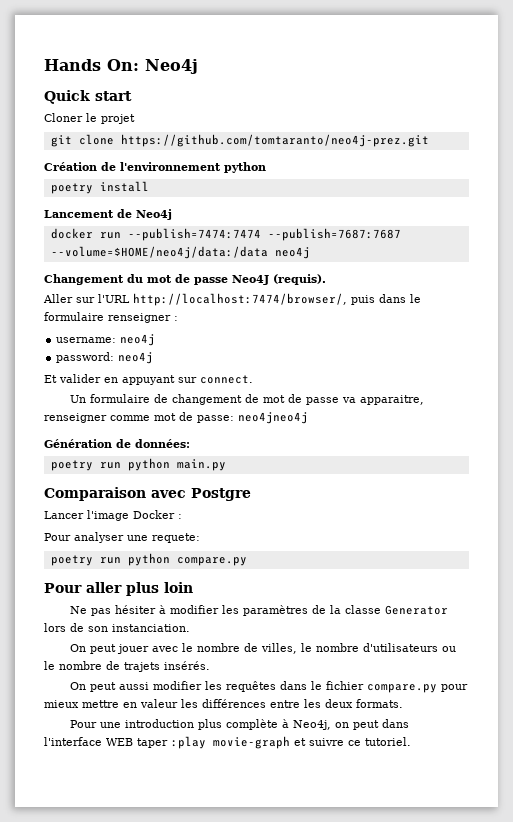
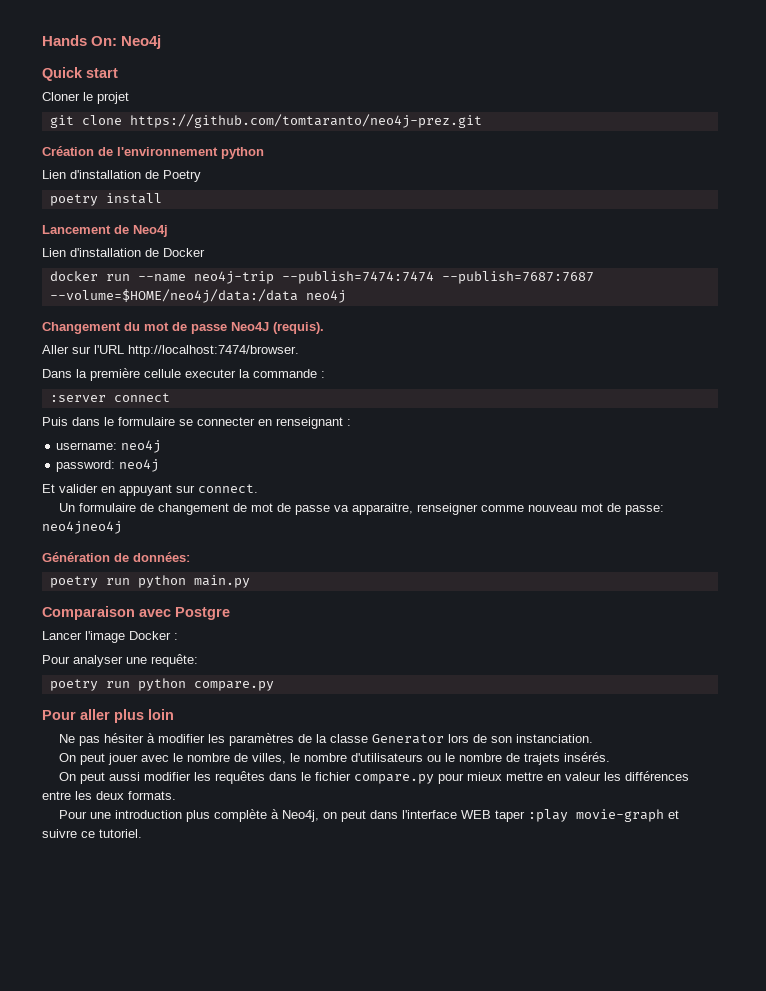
(266, 167) none -> [42,170,201,182] // Lien d'installation de Poetry
(172, 214) none -> [42,248,205,257] // Lien d'installation de Docker
(121, 235) none -> [137,271,274,284] --name neo4j-trip
[133,293,421,306] [44,312,171,323] http://localhost:7474/browser/, puis dans le formulaire renseigner -> [128,345,299,357] [42,368,325,381] [49,393,170,402] [42,417,343,429] http://localhost:7474/browser. // Dans la première cellule executer la commande : // :server connect // Puis dans le formulaire se connecter en renseignant
(150, 418) none -> [528,505,578,512] nouveau
[152,533,200,543] requete: -> [151,654,198,667] requête:

